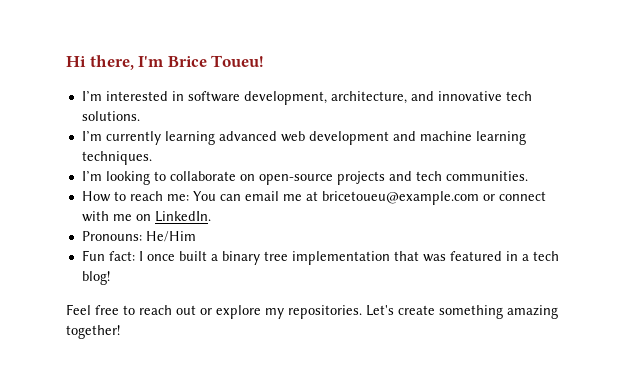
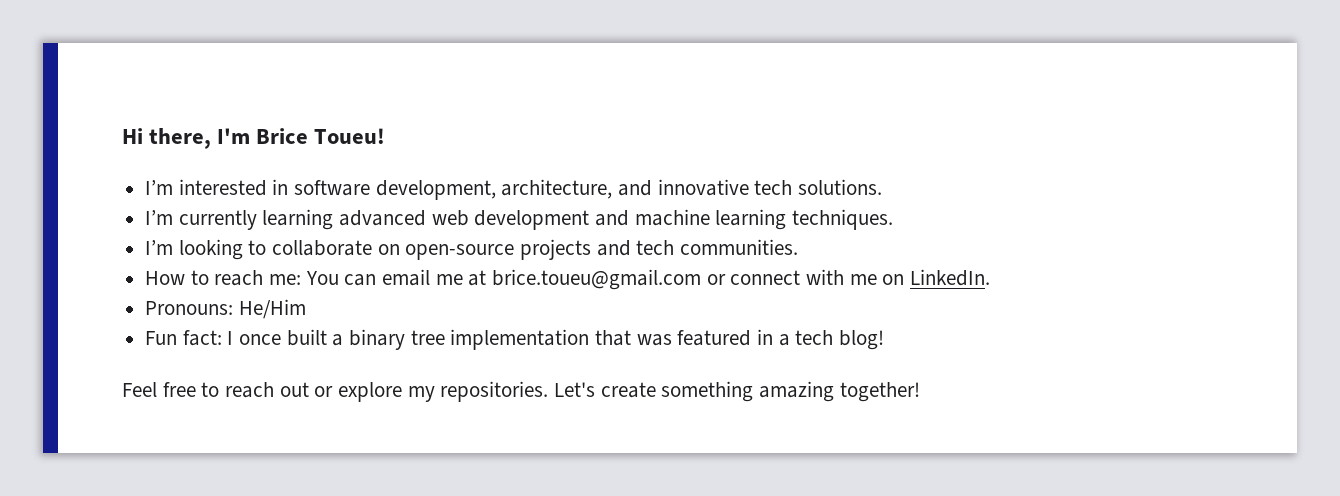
[321,191,479,205] bricetoueu@example.com -> [492,269,702,290] brice.toueu@gmail.com

